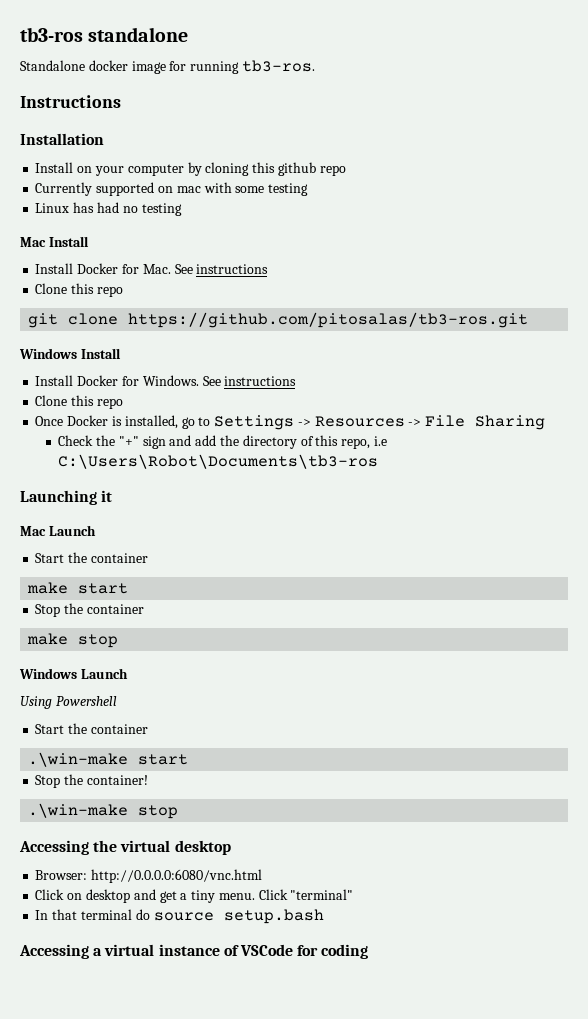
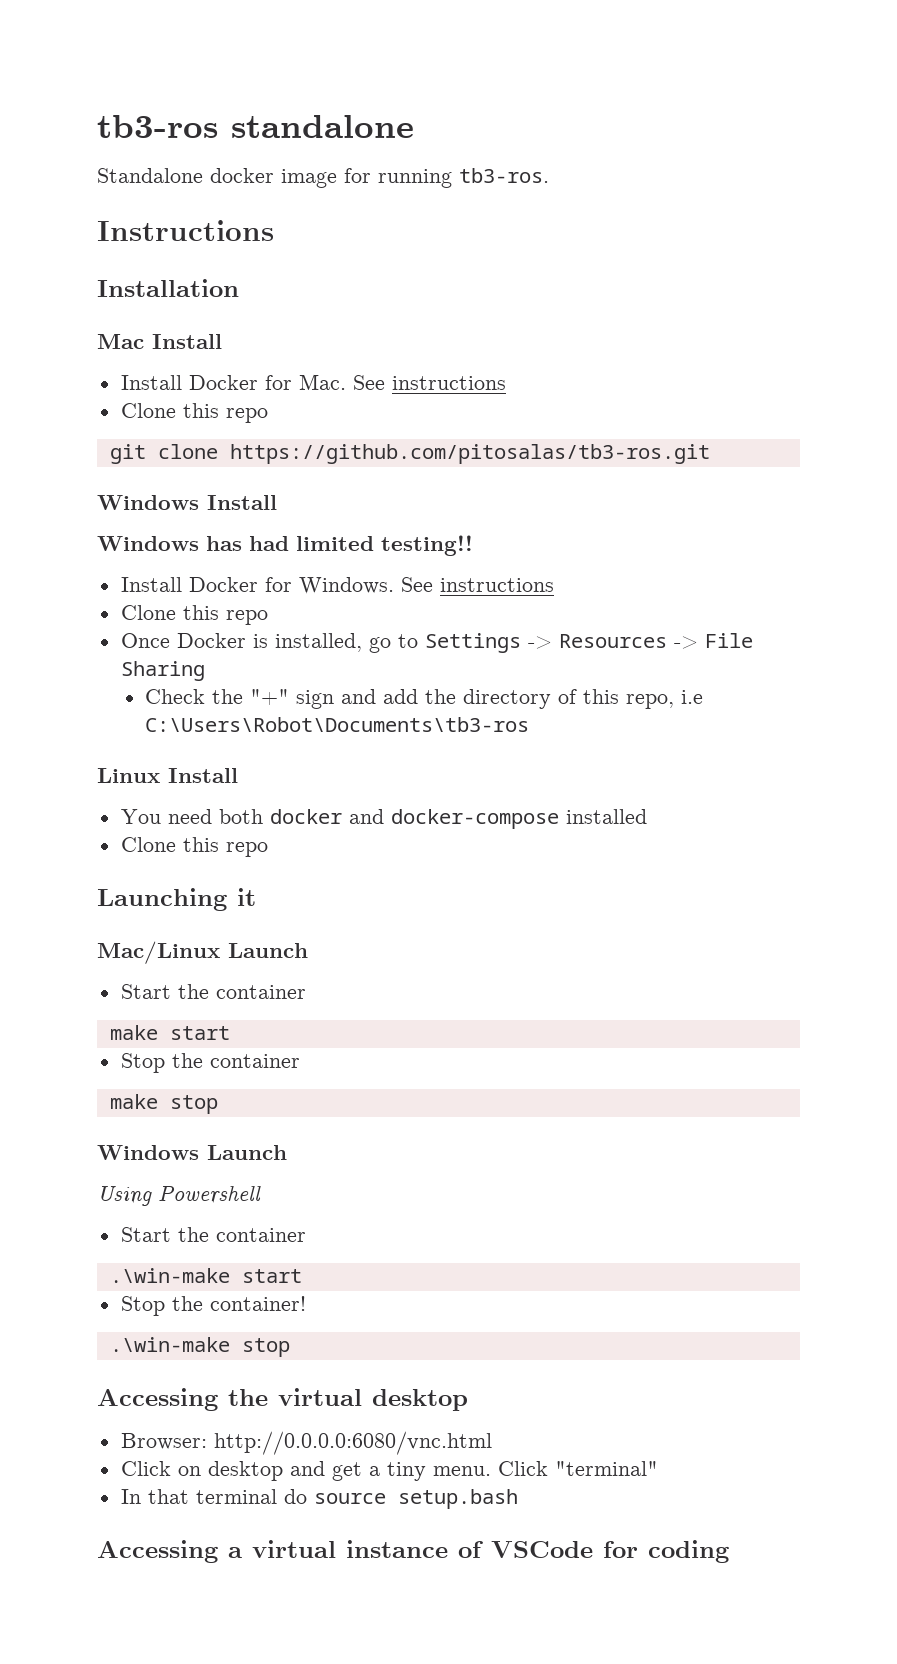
[35,162,346,176] [35,182,309,196] [35,202,182,216] // Install on your computer by cloning this github repo // Currently supported on mac with some testing // Linux has had no testing -> (239, 288) none
(121, 353) none -> [97,535,473,556] // Windows has had limited testing!!
(379, 461) none -> [97,768,238,783] [120,809,647,829] [120,837,268,857] // Linux Install // You need both docker and docker-compose installed // Clone this repo
[20,526,46,536] Mac -> [97,941,220,964] Mac/Linux

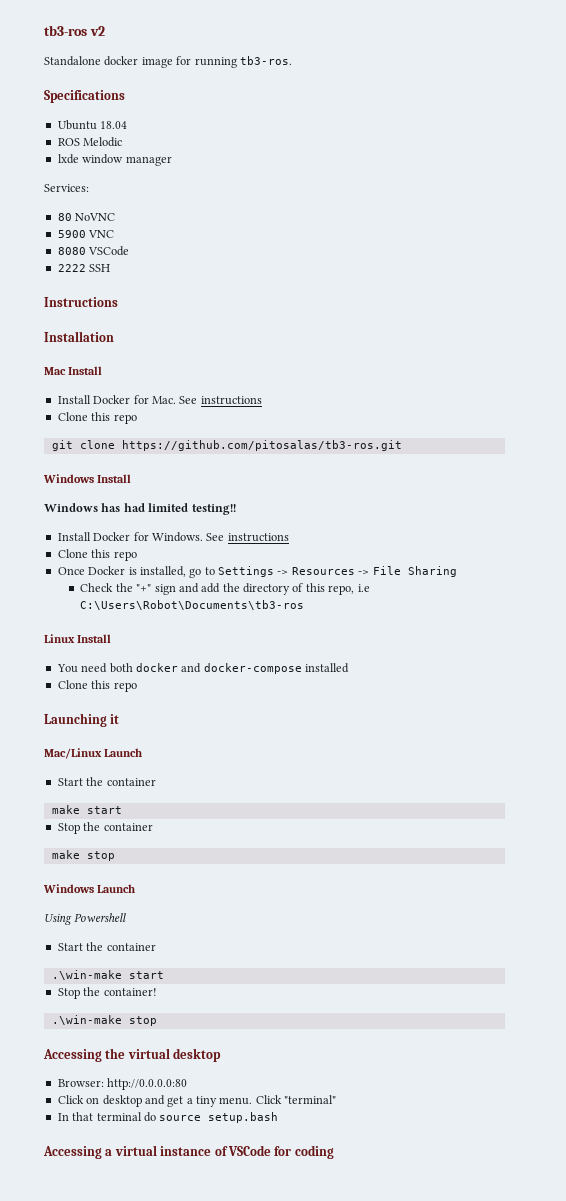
[231,115,414,138] standalone -> [89,26,105,36] v2
(549, 175) none -> [44,90,125,103] [57,120,128,130] [57,137,123,147] [57,154,172,166] [44,184,89,192] [57,213,116,221] [57,230,115,238] [57,246,130,256] [57,264,111,272] // Specifications // Ubuntu 18.04 // ROS Melodic // lxde window manager // Services: // 80 NoVNC // 5900 VNC // 8080 VSCode // 2222 SSH
[213,1431,492,1455] http://0.0.0.0:6080/vnc.html -> [107,1078,188,1090] http://0.0.0.0:80

